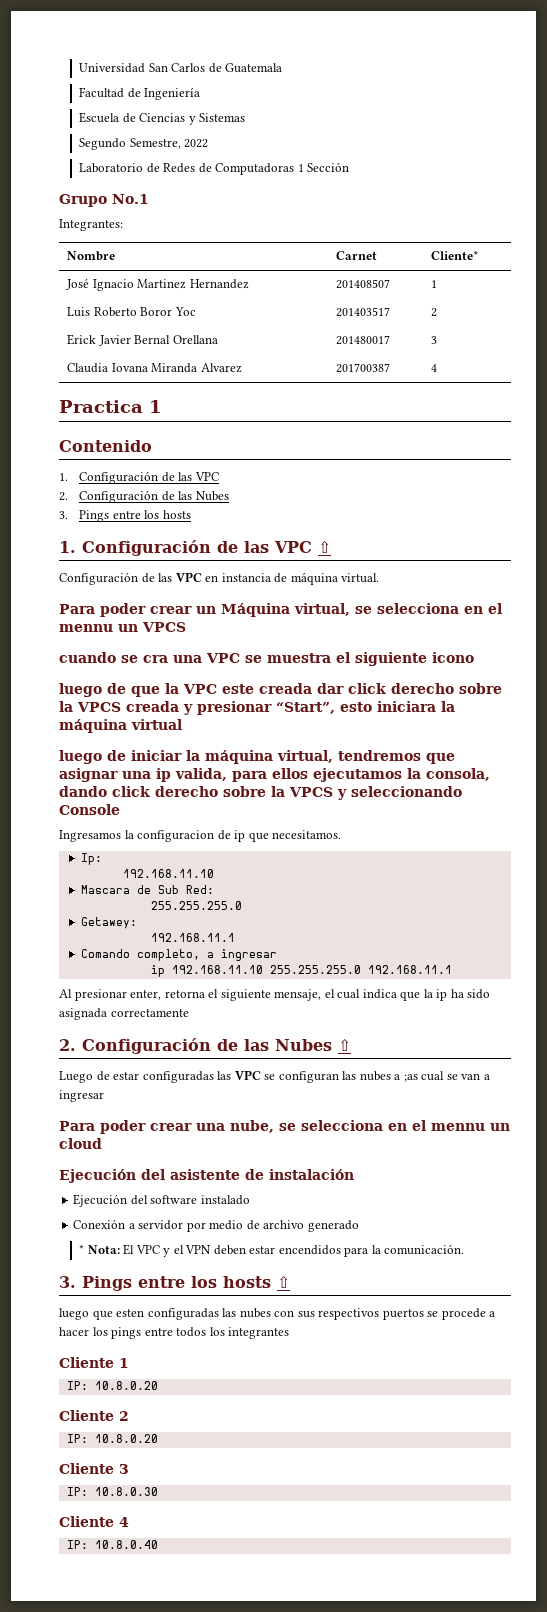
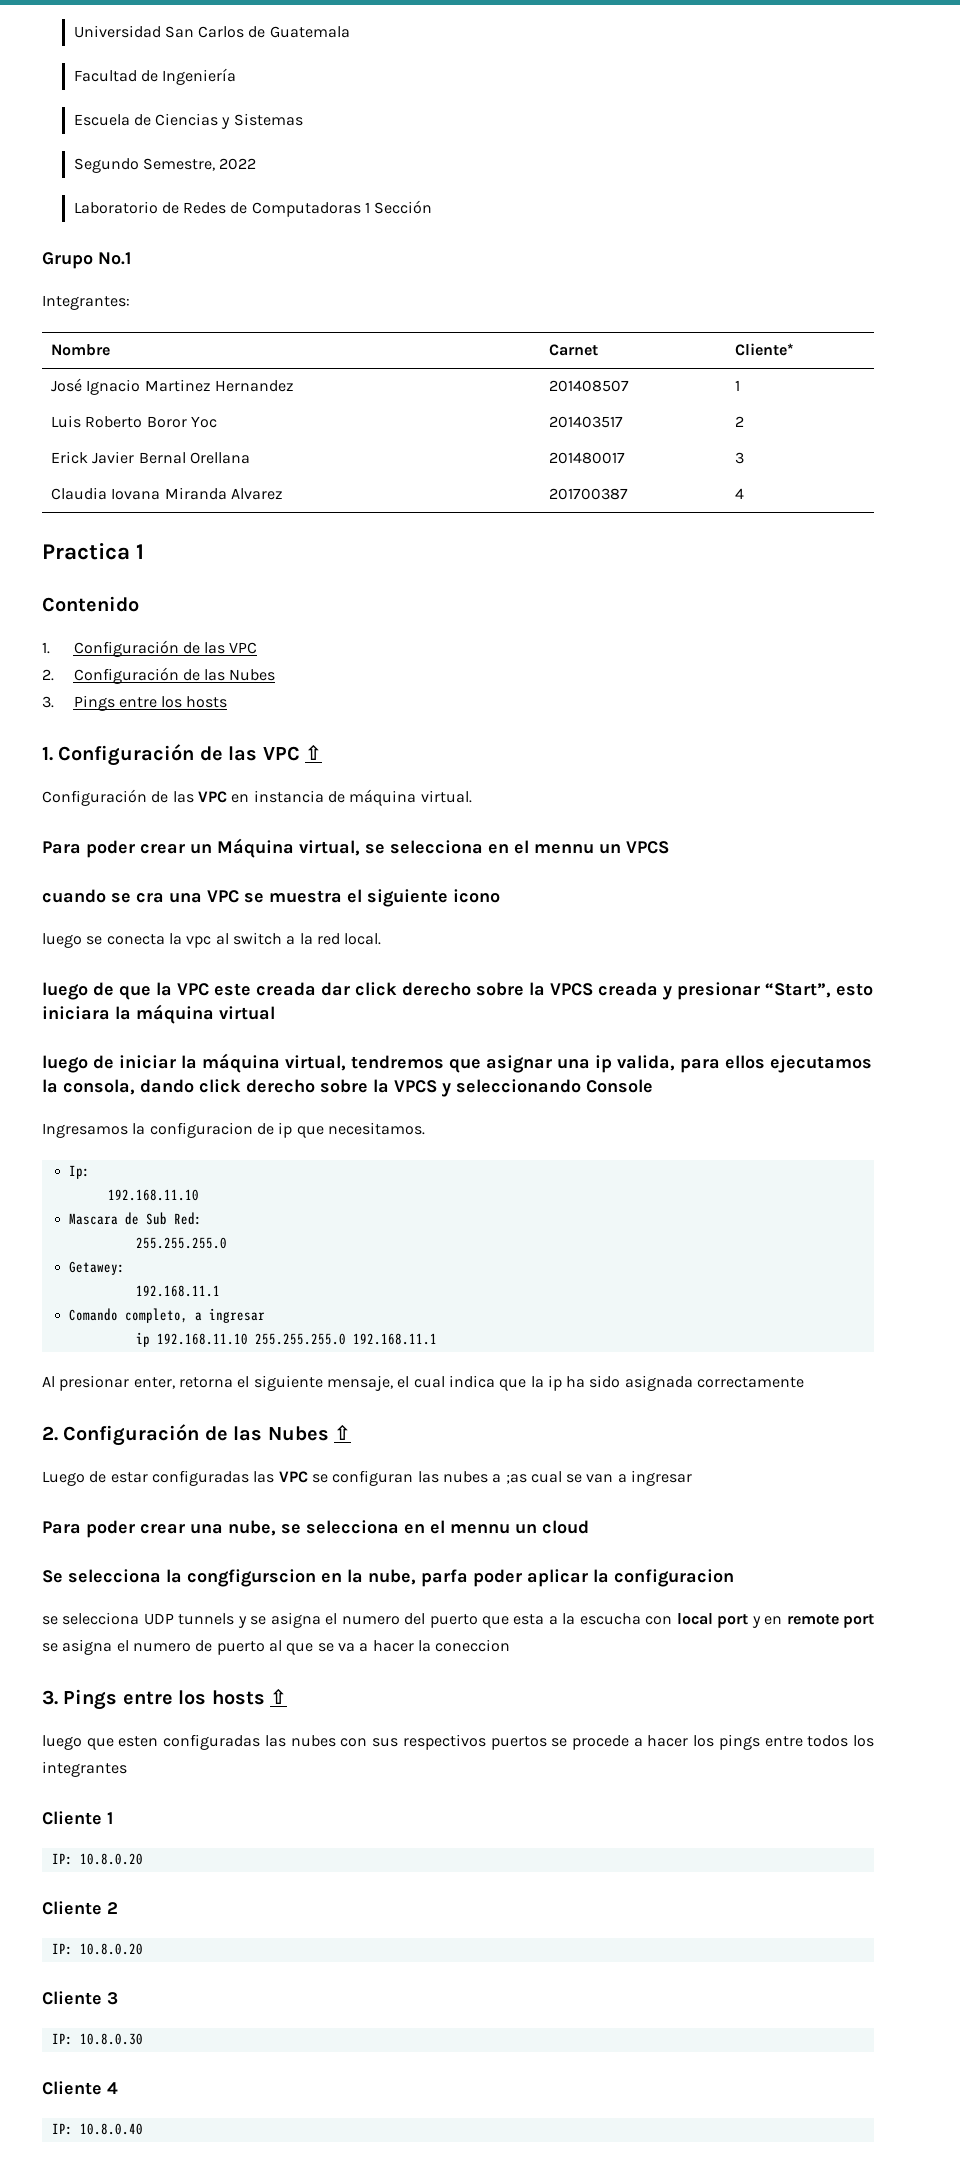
(474, 657) none -> [42,932,382,948] // luego se conecta la vpc al switch a la red local.
[59,1169,354,1183] [73,1194,250,1207] [73,1219,359,1232] [79,1244,465,1257] Ejecución del asistente de instalación // Ejecución del software instalado // Conexión a servidor por medio de archivo generado // * Nota: El VPC y el VPN deben estar encendidos para la comunicación. -> [42,1569,734,1587] [42,1612,875,1628] [42,1639,511,1655] Se selecciona la congfigurscion en la nube, parfa poder aplicar la configuracion // se selecciona UDP tunnels y se asigna el numero del puerto que esta a la escucha con local port y en remote port se asigna el numero de puerto al que se va a hacer la coneccion

